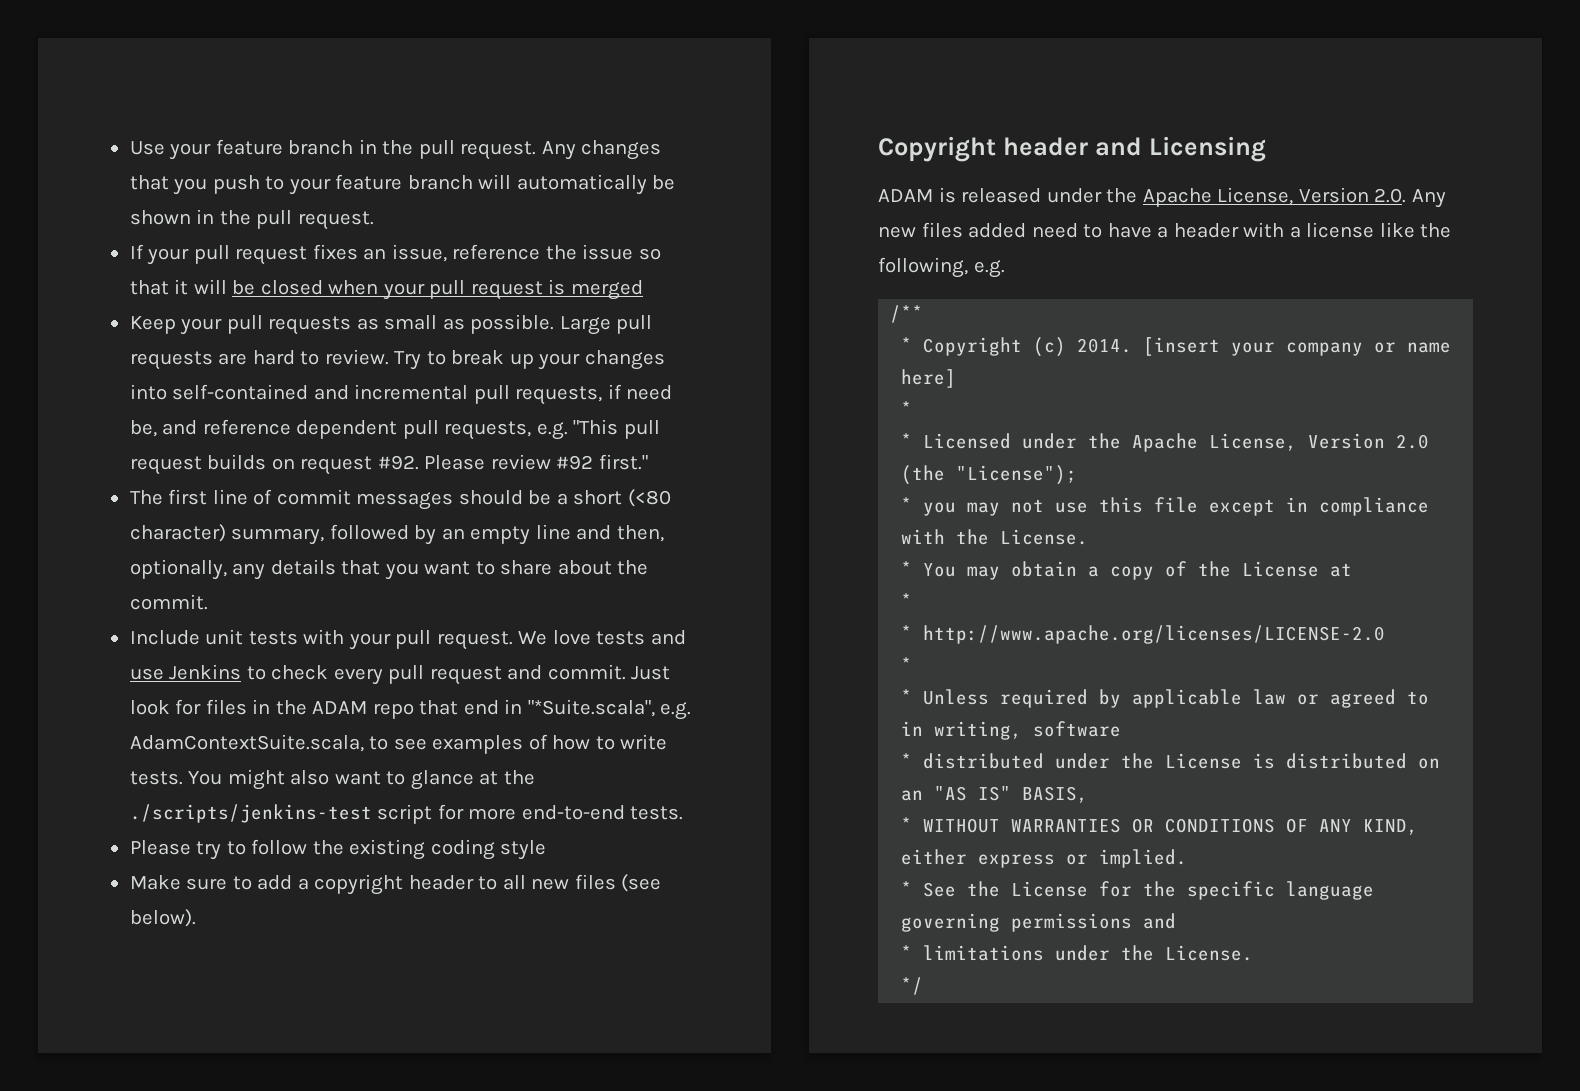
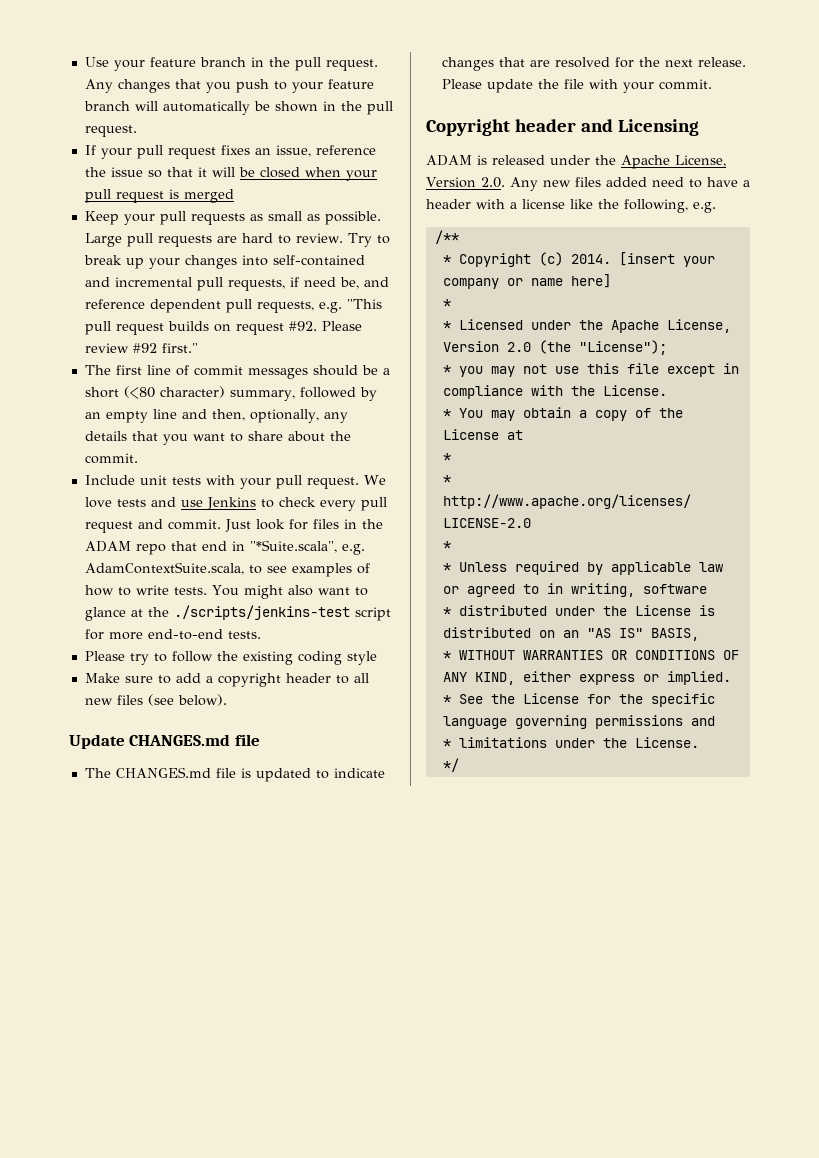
(196, 918) none -> [69,734,260,749] [84,767,385,782] [441,57,746,71] [441,79,712,93] // Update CHANGES.md file // The CHANGES.md file is updated to indicate changes that are resolved for the next release. Please update the file with your commit.

